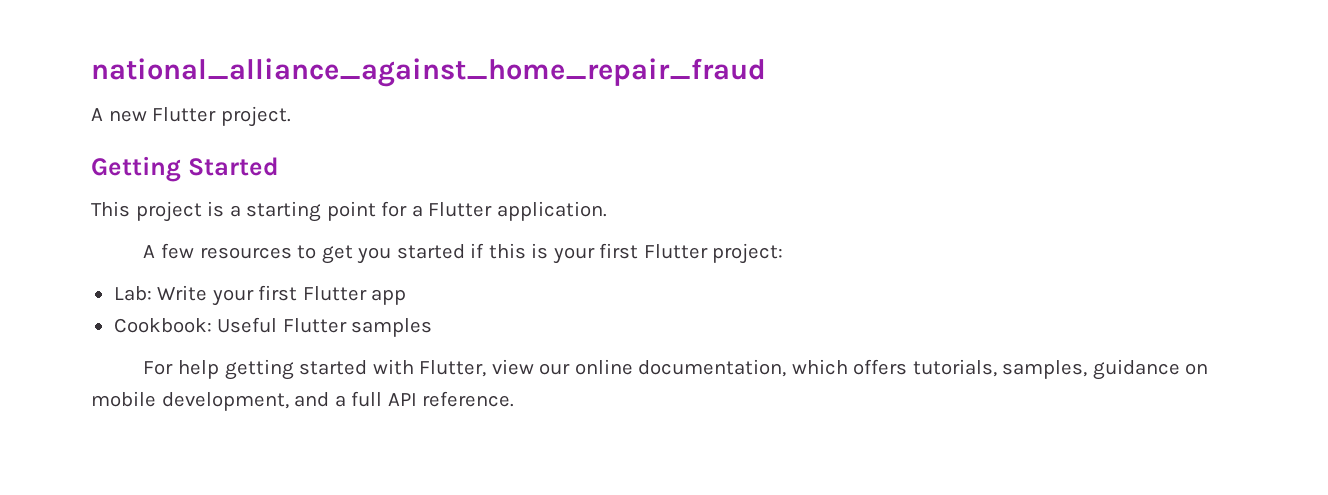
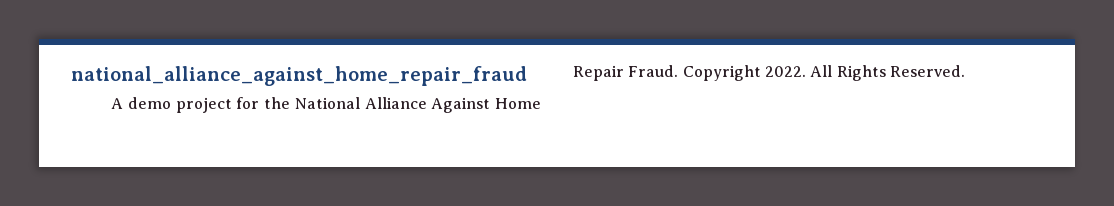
[108,106,291,127] [91,156,279,182] [91,201,607,222] [143,243,784,264] [113,285,407,306] [113,317,433,337] [143,359,1209,380] [91,391,515,411] new Flutter project. // Getting Started // This project is a starting point for a Flutter application. // A few resources to get you started if this is your first Flutter project: // Lab: Write your first Flutter app // Cookbook: Useful Flutter samples // For help getting started with Flutter, view our online documentation, which offers tutorials, samples, guidance on mobile development, and a full API reference. -> [127,97,541,113] [573,65,965,81] demo project for the National Alliance Against Home Repair Fraud. Copyright 2022. All Rights Reserved.

